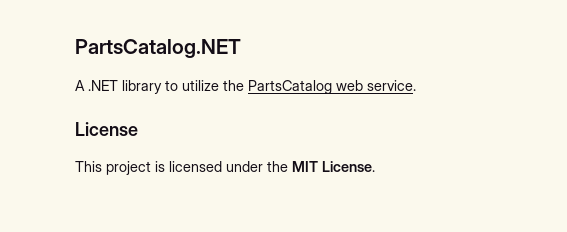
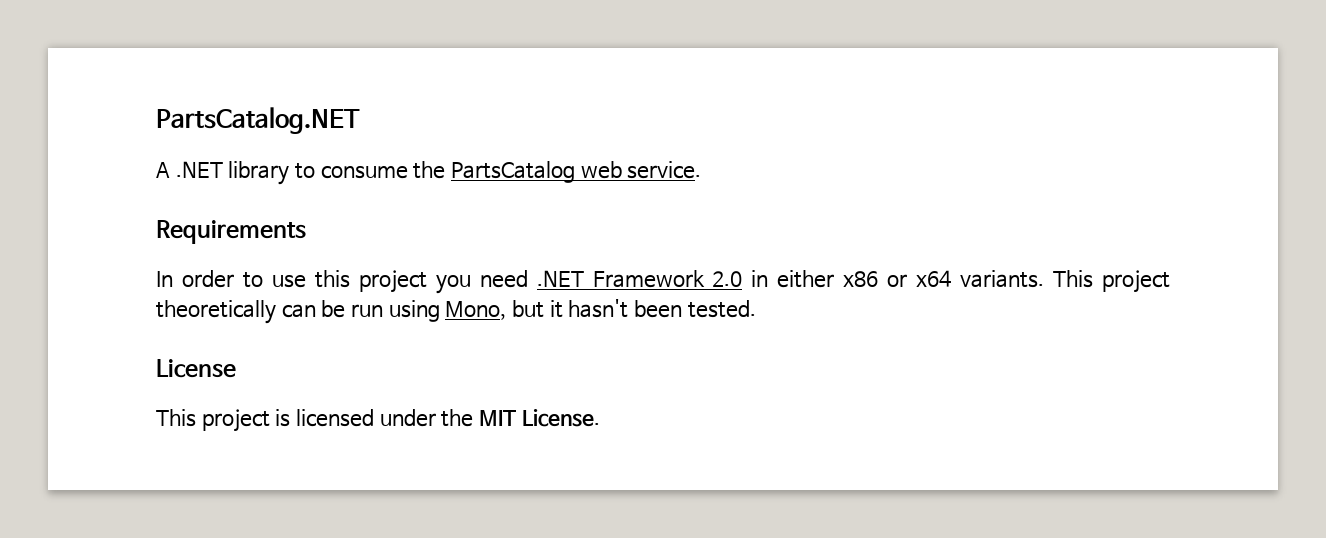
[182,80,219,91] utilize -> [320,165,408,179] consume
(416, 85) none -> [156,220,306,244] [156,270,1171,294] [156,299,756,324] // Requirements // In order to use this project you need .NET Framework 2.0 in either x86 or x64 variants. This project theoretically can be run using Mono, but it hasn't been tested.

